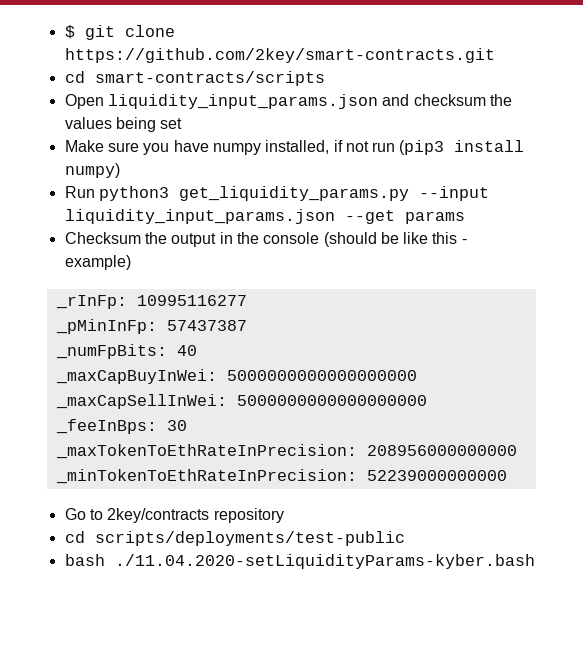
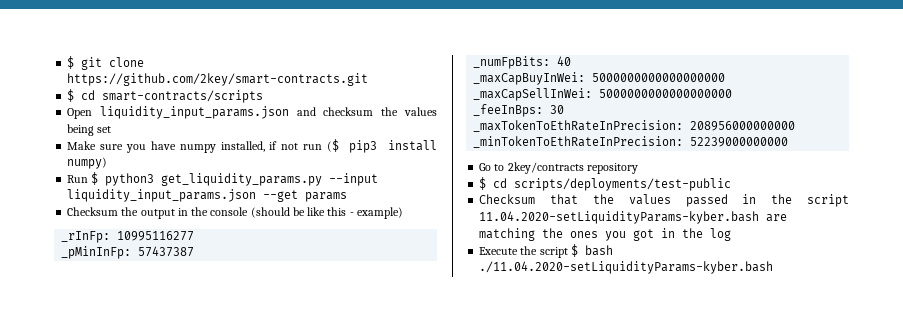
(495, 55) none -> [67,89,75,102] $
[399,140,445,155] (pip3 -> [326,139,378,153] ($ pip3
(95, 192) none -> [91,172,99,185] $
(284, 515) none -> [479,177,487,190] $
(405, 538) none -> [479,194,849,207] [479,211,788,224] [479,228,732,241] [479,244,578,258] Checksum that the values passed in the script 11.04.2020-setLiquidityParams-kyber.bash are matching the ones you got in the log // Execute the script $

